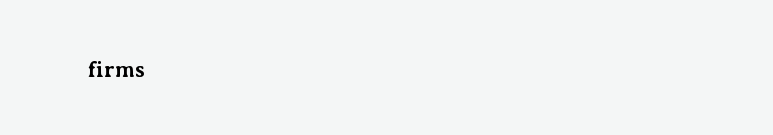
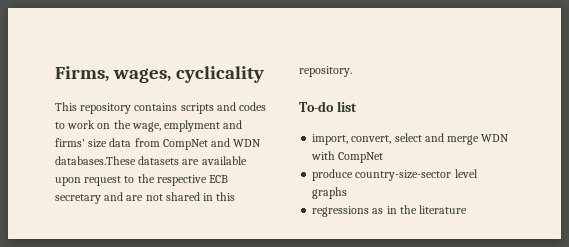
[88,61,145,77] firms -> [55,66,264,83] [55,102,267,114] [55,120,243,132] [55,138,262,150] [55,156,247,165] [55,174,229,186] [55,192,236,204] [299,66,352,77] [299,101,357,112] [312,133,510,145] [311,151,384,163] [312,169,478,181] [312,187,348,199] [312,205,468,217] Firms, wages, cyclicality // This repository contains scripts and codes to work on the wage, emplyment and firms' size data from CompNet and WDN databases.These datasets are available upon request to the respective ECB secretary and are not shared in this repository. // To-do list // import, convert, select and merge WDN with CompNet // produce country-size-sector level graphs // regressions as in the literature

